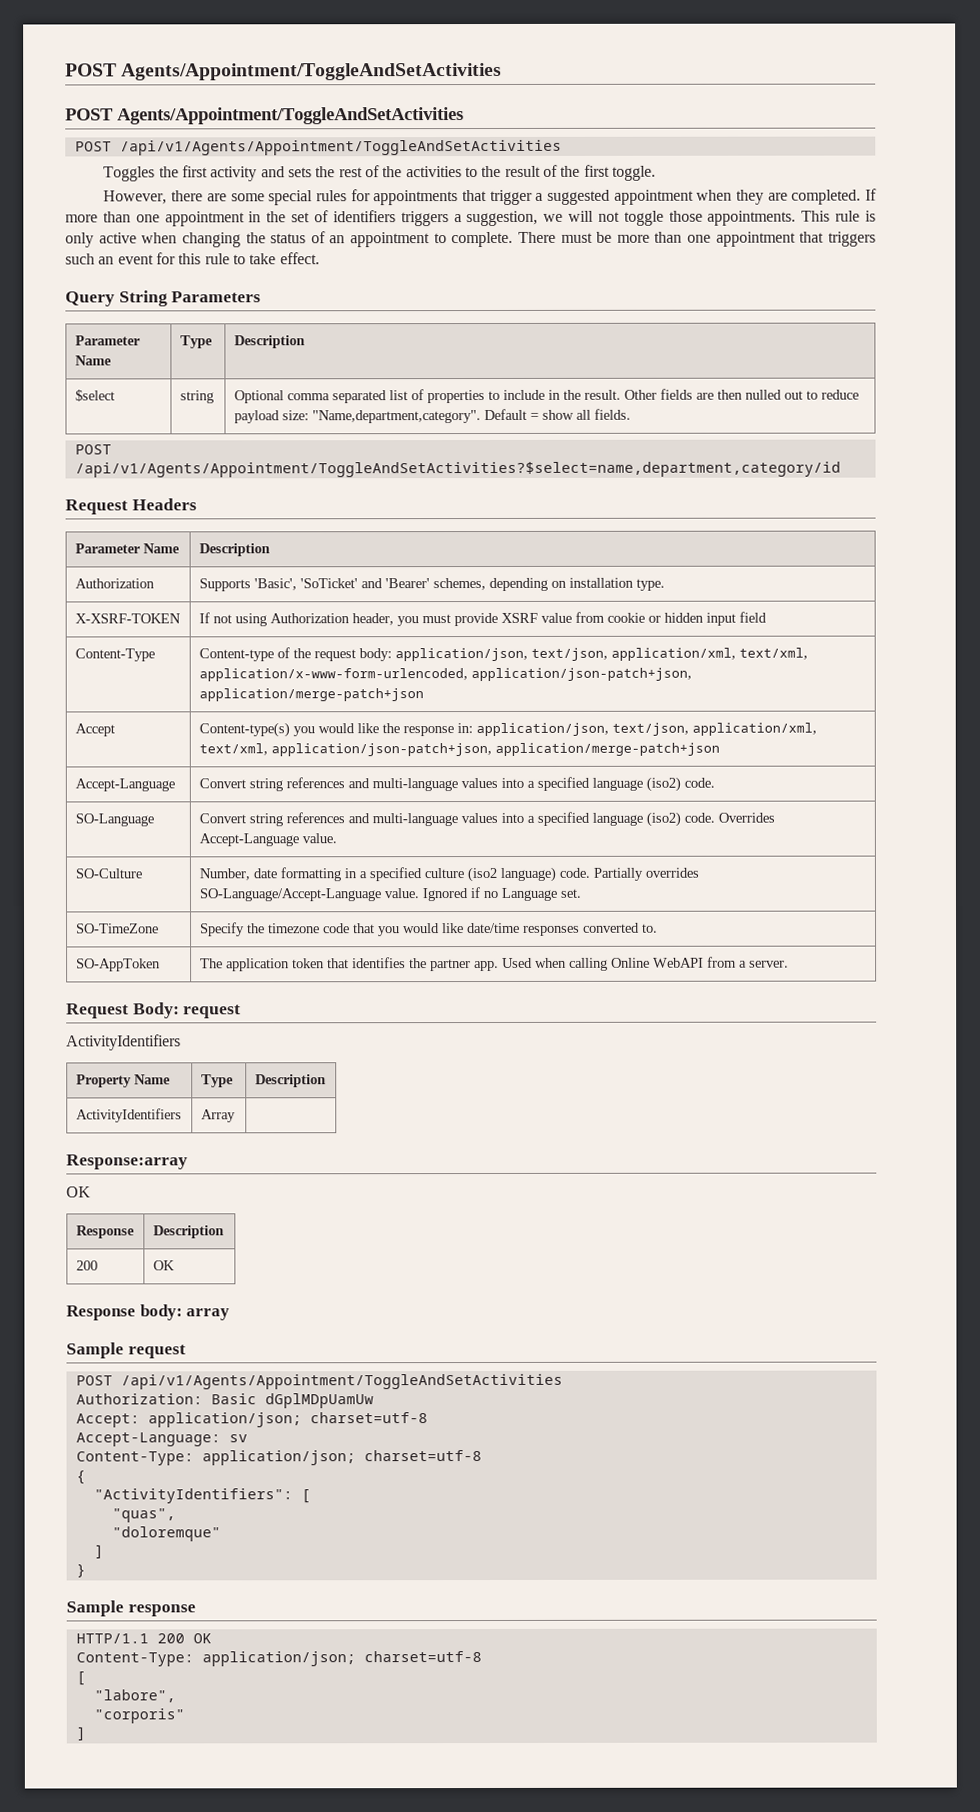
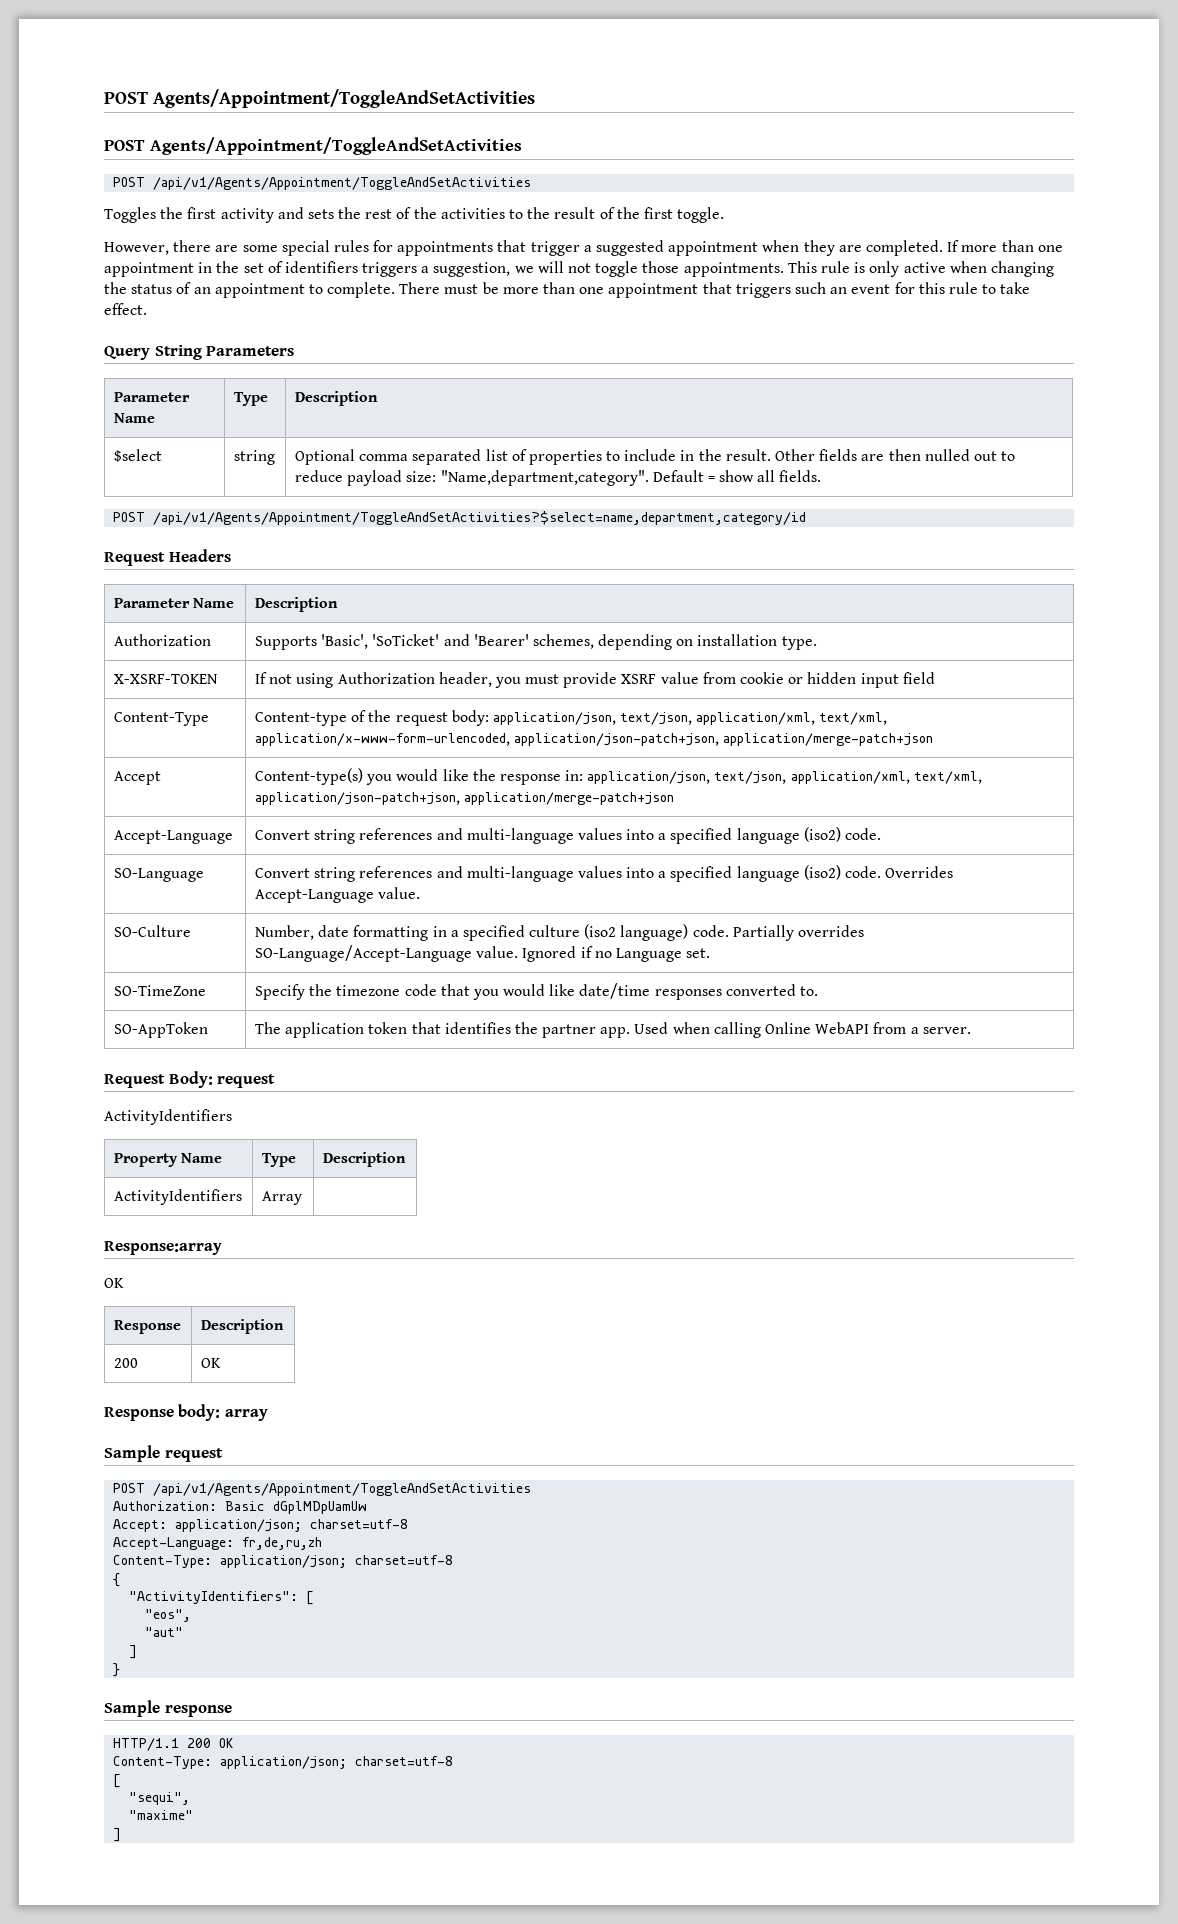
[228,1434,248,1443] sv -> [242,1537,323,1550] fr,de,ru,zh
[111,1508,176,1523] [111,1526,221,1542] "quas", // "doloremque" -> [145,1609,192,1622] [145,1627,184,1637] "eos", // "aut"
[93,1689,176,1703] [93,1708,185,1724] "labore", // "corporis" -> [129,1792,191,1805] [129,1810,194,1820] "sequi", // "maxime"

